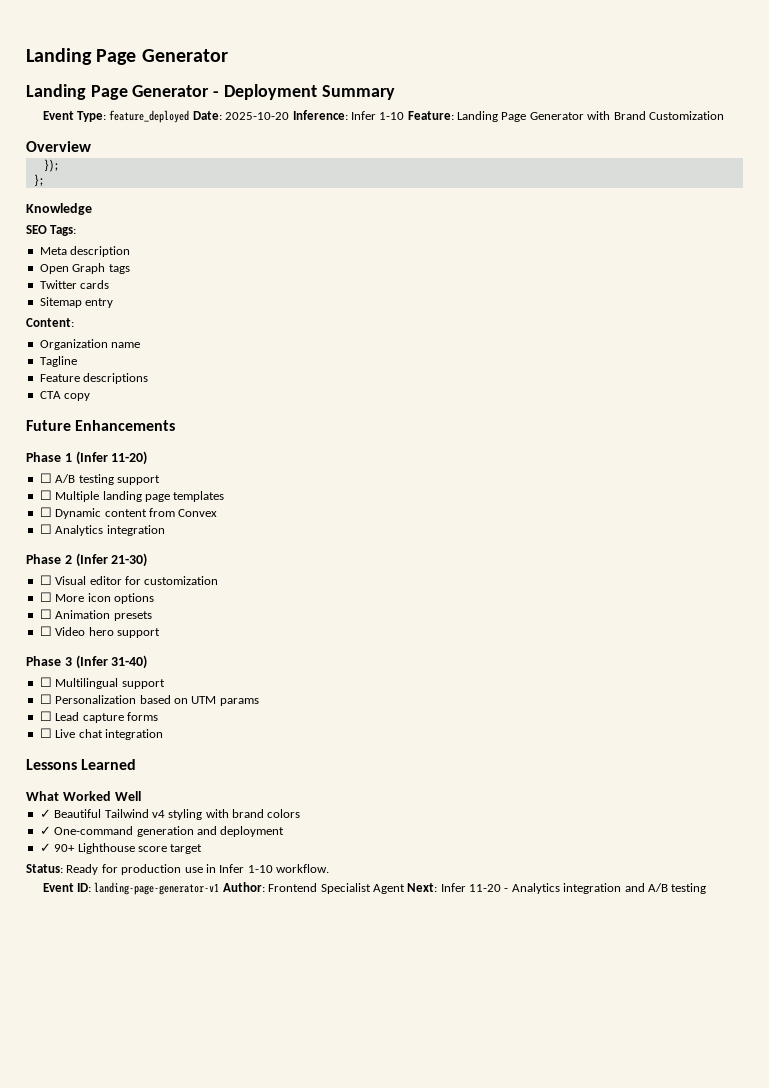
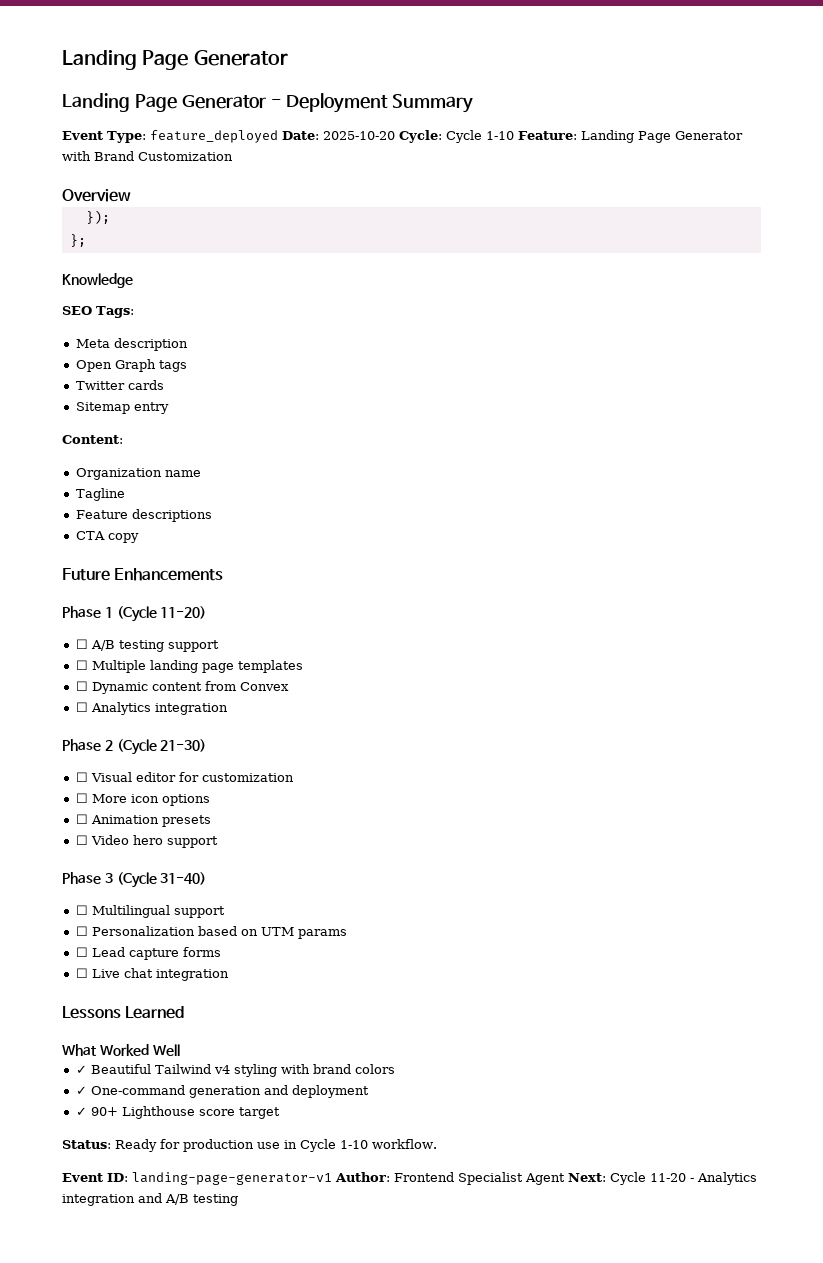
[292,110,376,120] Inference: Infer -> [398,130,482,143] Cycle: Cycle
[75,451,108,465] (Infer -> [116,606,157,622] (Cycle
[75,553,108,567] (Infer -> [116,739,157,755] (Cycle
[75,655,108,669] (Infer -> [116,872,157,888] (Cycle
[219,864,245,873] Infer -> [300,1139,336,1152] Cycle
[440,883,466,892] Infer -> [610,1172,646,1185] Cycle

